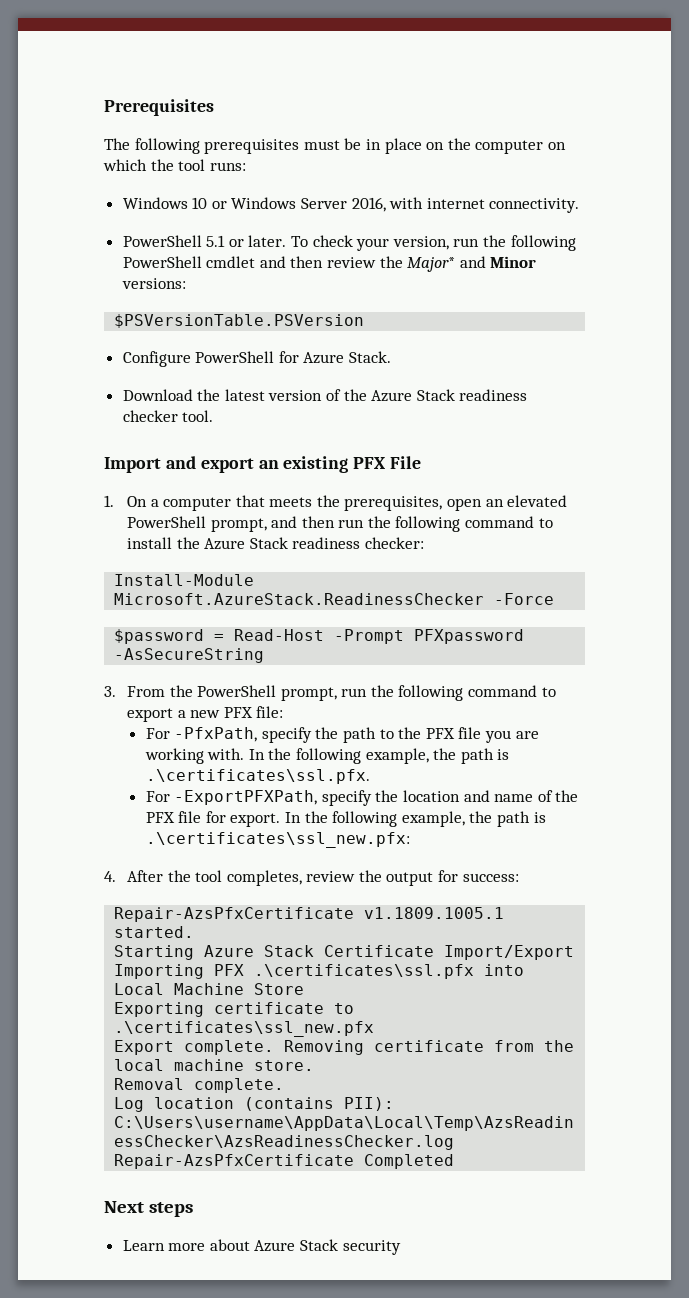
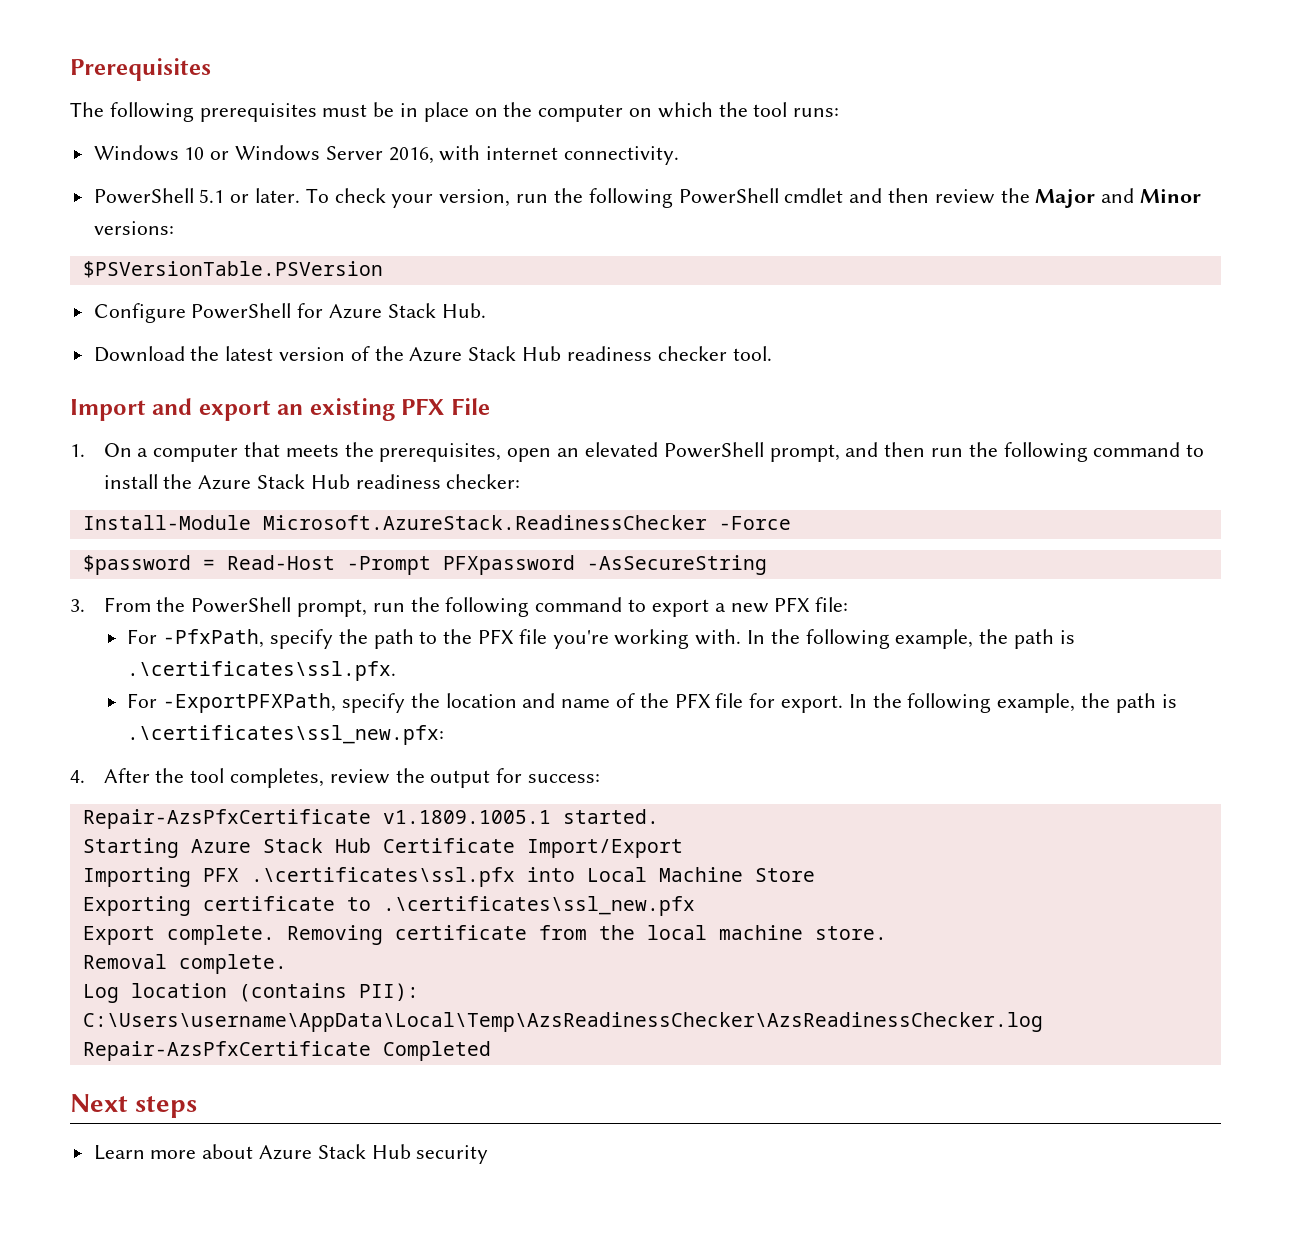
[407,257,456,272] Major* -> [1035,189,1096,208] Major
[349,351,392,363] Stack. -> [387,303,486,318] Stack Hub.
(455, 395) none -> [522,346,562,361] Hub
(288, 543) none -> [310,474,350,489] Hub
[484,730,539,743] you are -> [552,630,609,649] you're
(315, 951) none -> [334,838,371,853] Hub
(339, 1245) none -> [371,1144,411,1159] Hub

